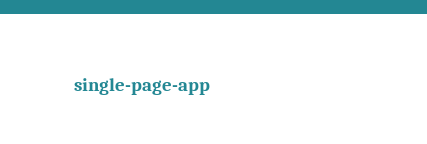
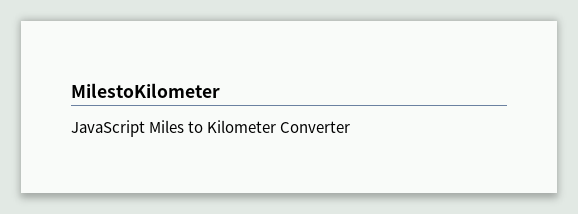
[74,78,210,95] single-page-app -> [71,83,220,98] [71,120,351,137] MilestoKilometer // JavaScript Miles to Kilometer Converter

